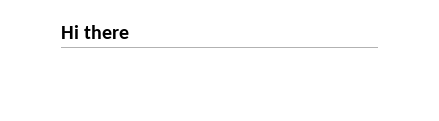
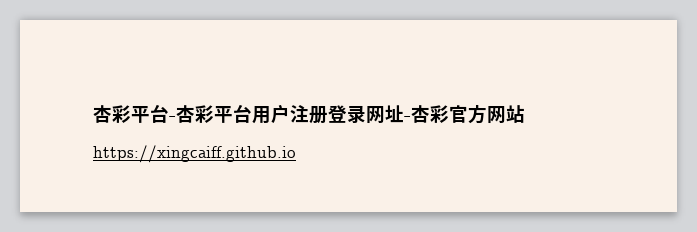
[61,25,130,39] Hi there -> [93,104,525,124] [93,145,296,163] 杏彩平台-杏彩平台用户注册登录网址-杏彩官方网站 // https://xingcaiff.github.io

